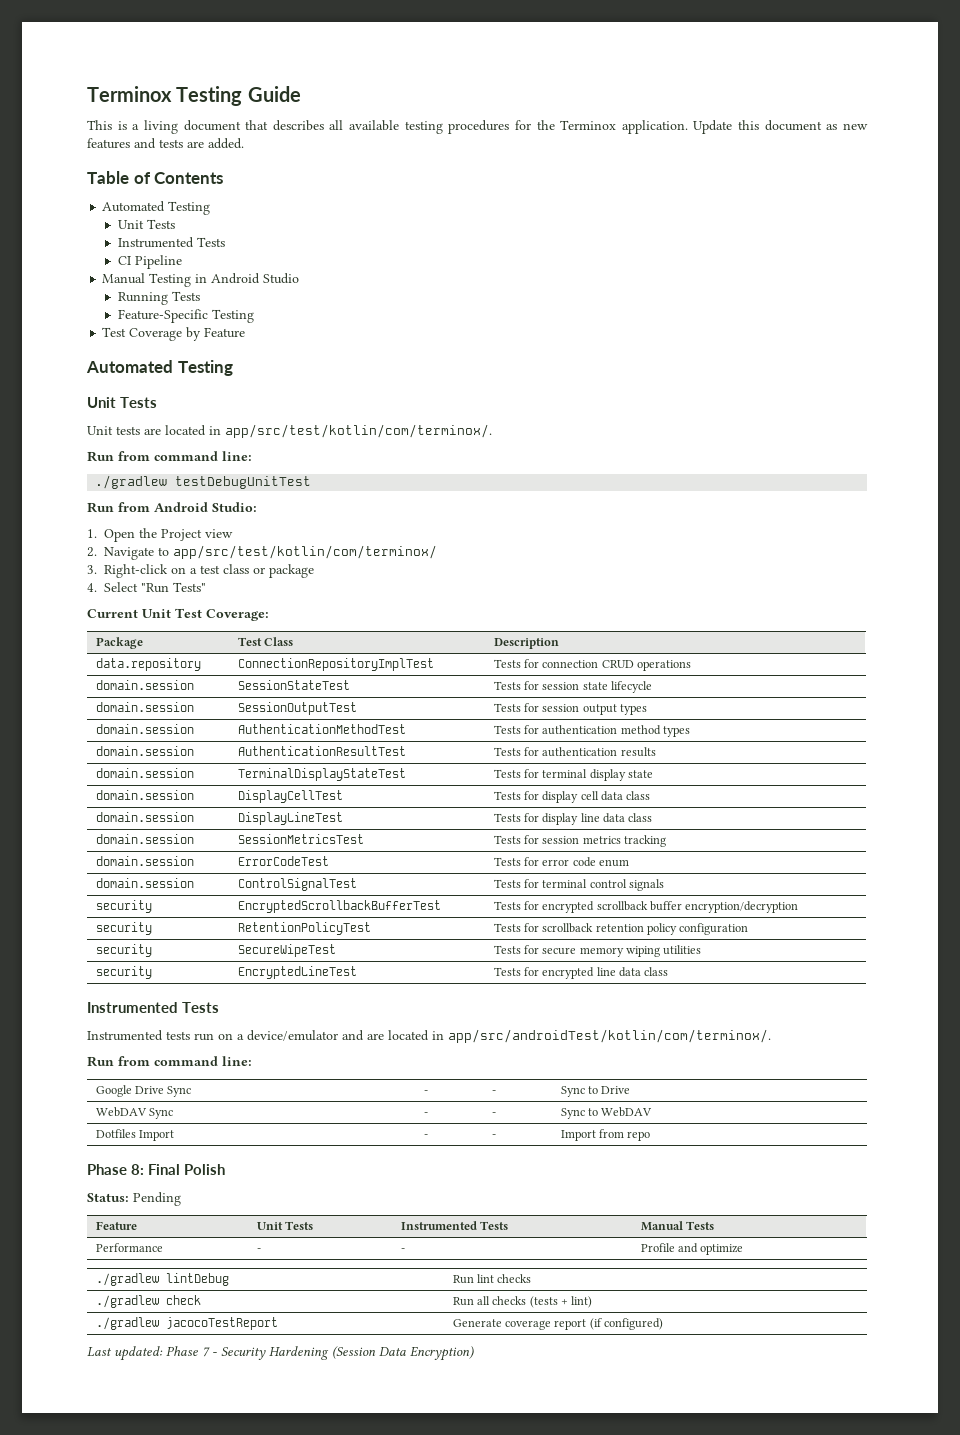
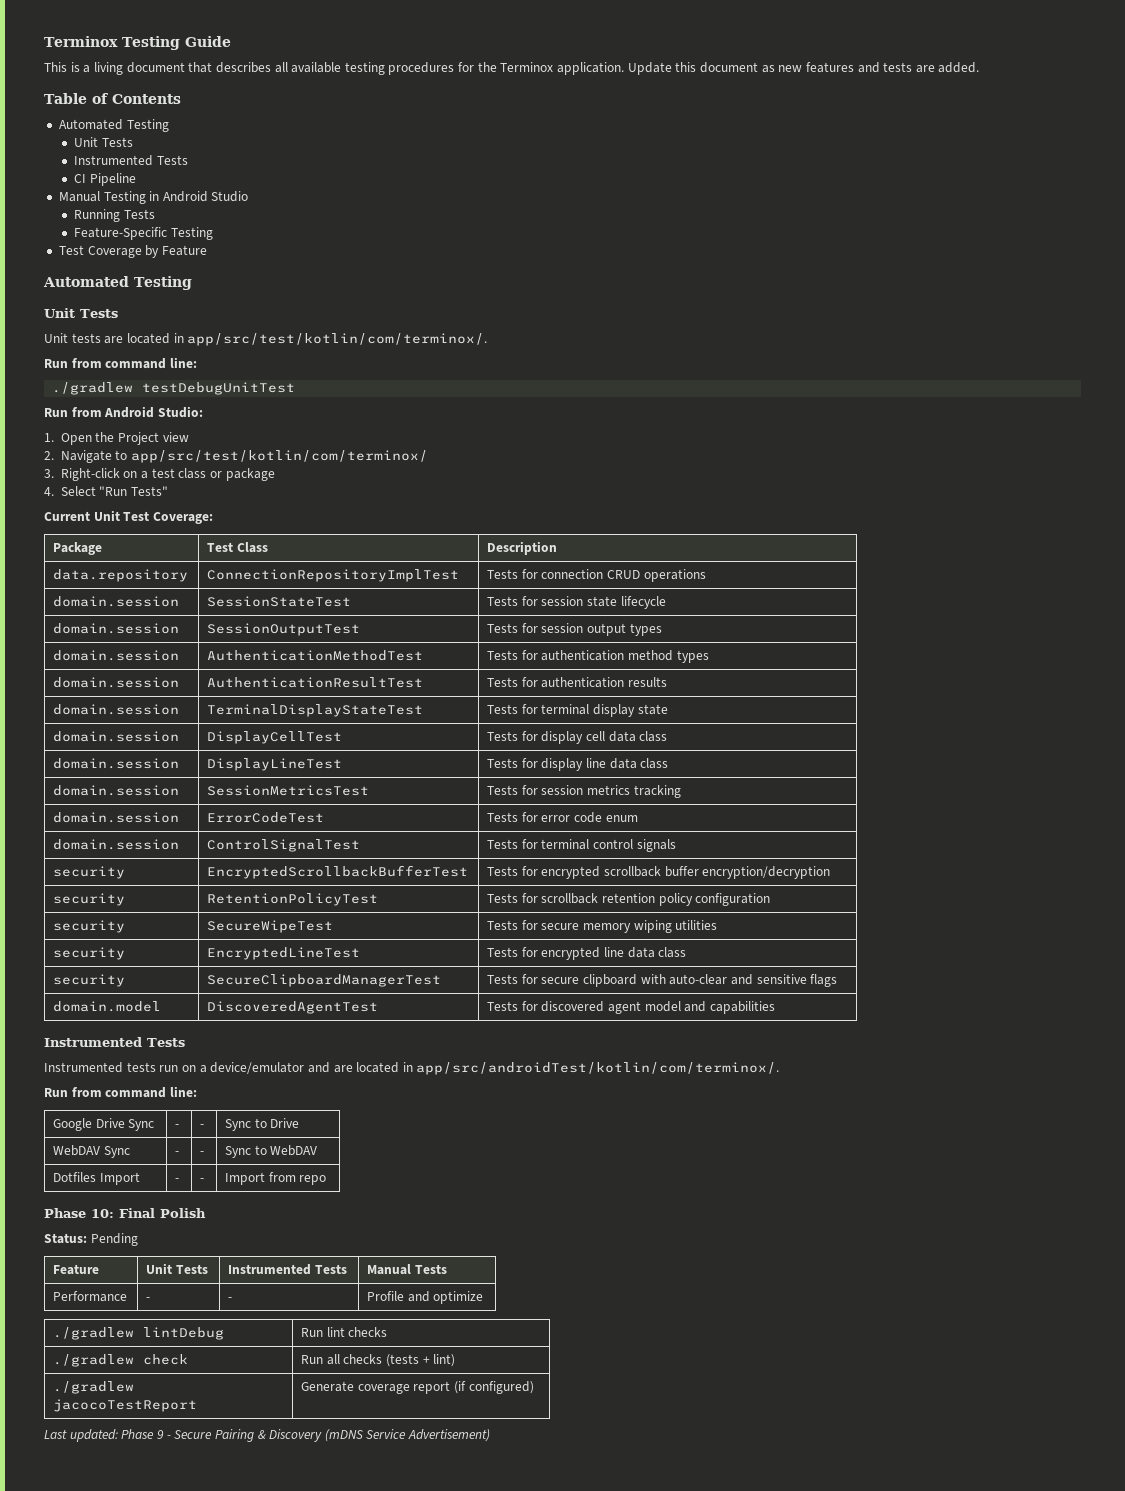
(669, 971) none -> [53,974,126,987] [207,974,442,987] [487,974,838,987] [53,1001,162,1012] [207,1001,379,1014] [487,1001,775,1014] // security | SecureClipboardManagerTest | Tests for secure clipboard with auto-clear and sensitive flags // domain.model | DiscoveredAgentTest | Tests for discovered agent model and capabilities
[131,1164,144,1175] 8: -> [91,1209,114,1218] 10:
[202,1346,474,1361] 7 - Security Hardening (Session Data Encryption) -> [156,1429,491,1442] 9 - Secure Pairing & Discovery (mDNS Service Advertisement)

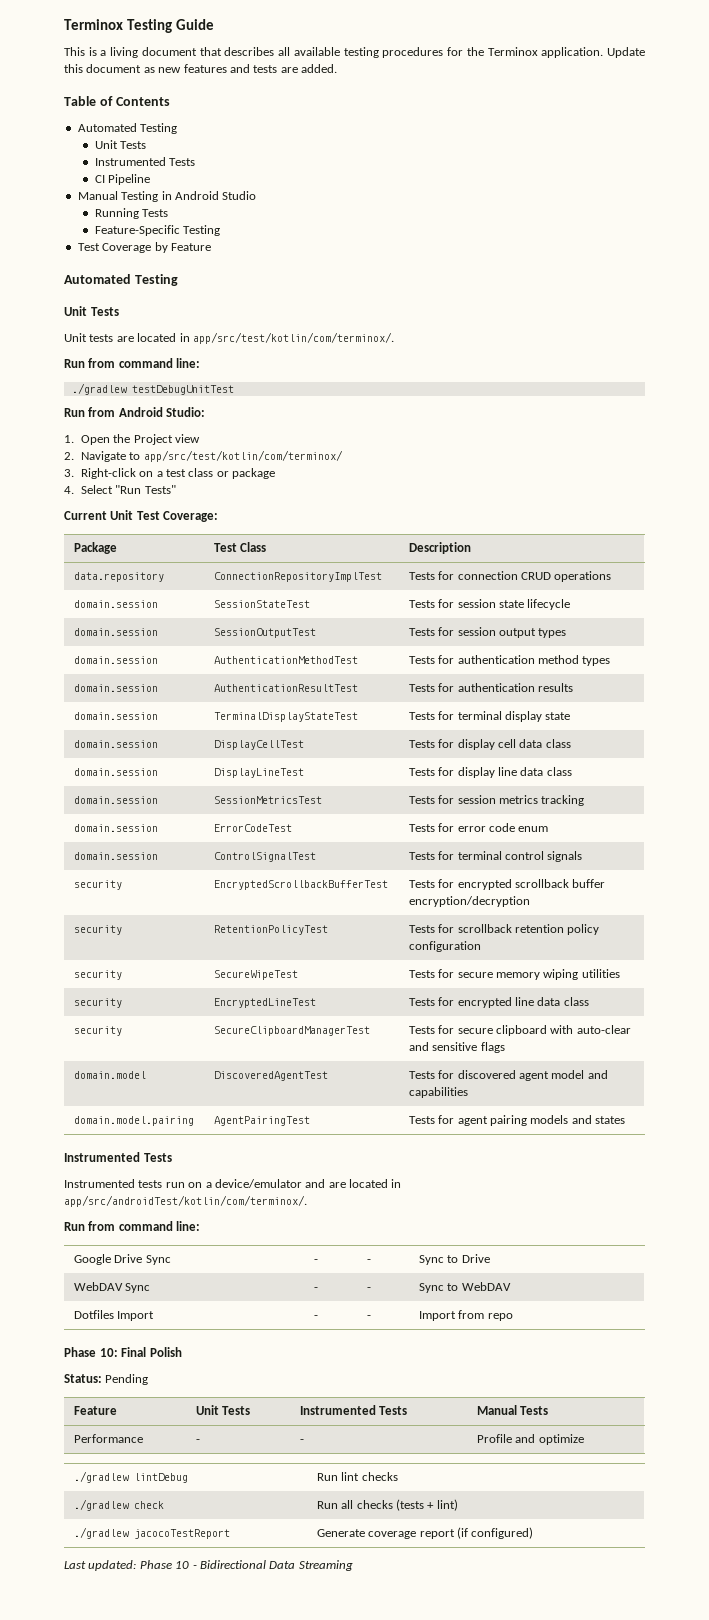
(775, 1007) none -> [73,1116,194,1126] [213,1116,310,1126] [408,1115,626,1126] // domain.model.pairing | AgentPairingTest | Tests for agent pairing models and states
[156,1429,491,1442] 9 - Secure Pairing & Discovery (mDNS Service Advertisement) -> [175,1560,353,1571] 10 - Bidirectional Data Streaming

